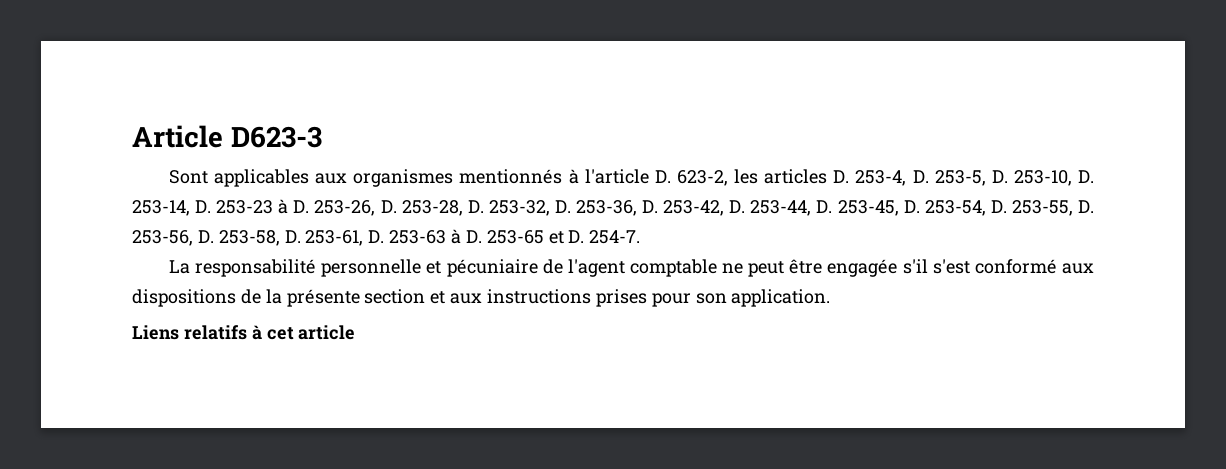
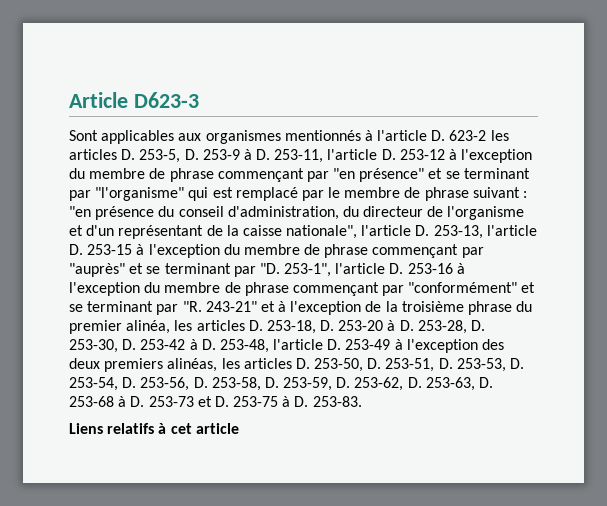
[676,169,1095,186] [132,199,899,216] 623-2, les articles D. 253-4, D. 253-5, D. 253-10, D. 253-14, D. 253-23 à D. 253-26, D. 253-28, D. 253-32, D. 253-36, D. 253-42, D. 253-44, D. 253-45, -> [449,130,509,141] [69,149,533,163] [69,168,530,182] [69,187,528,201] [69,206,525,220] [69,225,537,239] [69,244,484,258] [69,263,465,277] [69,282,536,296] [69,301,533,315] [69,320,486,334] [69,339,505,353] [69,358,506,372] 623-2 les articles D. 253-5, D. 253-9 à D. 253-11, l'article D. 253-12 à l'exception du membre de phrase commençant par "en présence" et se terminant par "l'organisme" qui est remplacé par le membre de phrase suivant : "en présence du conseil d'administration, du directeur de l'organisme et d'un représentant de la caisse nationale", l'article D. 253-13, l'article D. 253-15 à l'exception du membre de phrase commençant par "auprès" et se terminant par "D. 253-1", l'article D. 253-16 à l'exception du membre de phrase commençant par "conformément" et se terminant par "R. 243-21" et à l'exception de la troisième phrase du premier alinéa, les articles D. 253-18, D. 253-20 à D. 253-28, D. 253-30, D. 253-42 à D. 253-48, l'article D. 253-49 à l'exception des deux premiers alinéas, les articles D. 253-50, D. 253-51, D. 253-53,
[1011,200,1095,216] 253-55, D. -> (137, 382) none
[305,229,544,246] 253-61, D. 253-63 à D. 253-65 -> [283,377,494,391] [69,396,194,407] 253-59, D. 253-62, D. 253-63, D. 253-68 à D. 253-73
[589,230,641,244] [168,259,1095,277] [132,289,831,307] 254-7. // La responsabilité personnelle et pécuniaire de l'agent comptable ne peut être engagée s'il s'est conformé aux dispositions de la présente section et aux instructions prises pour son application. -> [233,396,362,407] 253-75 à D. 253-83.

